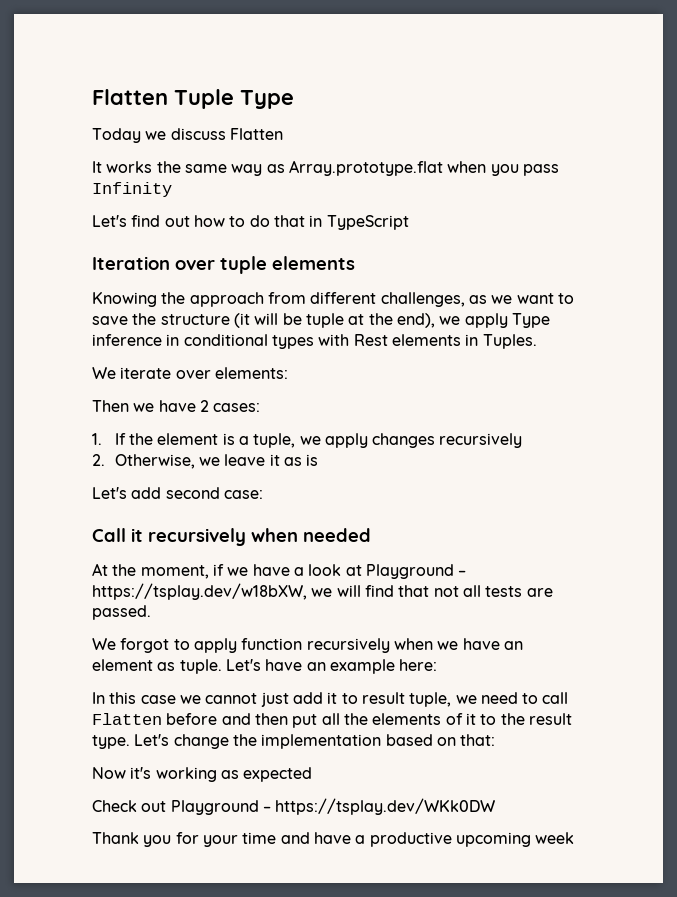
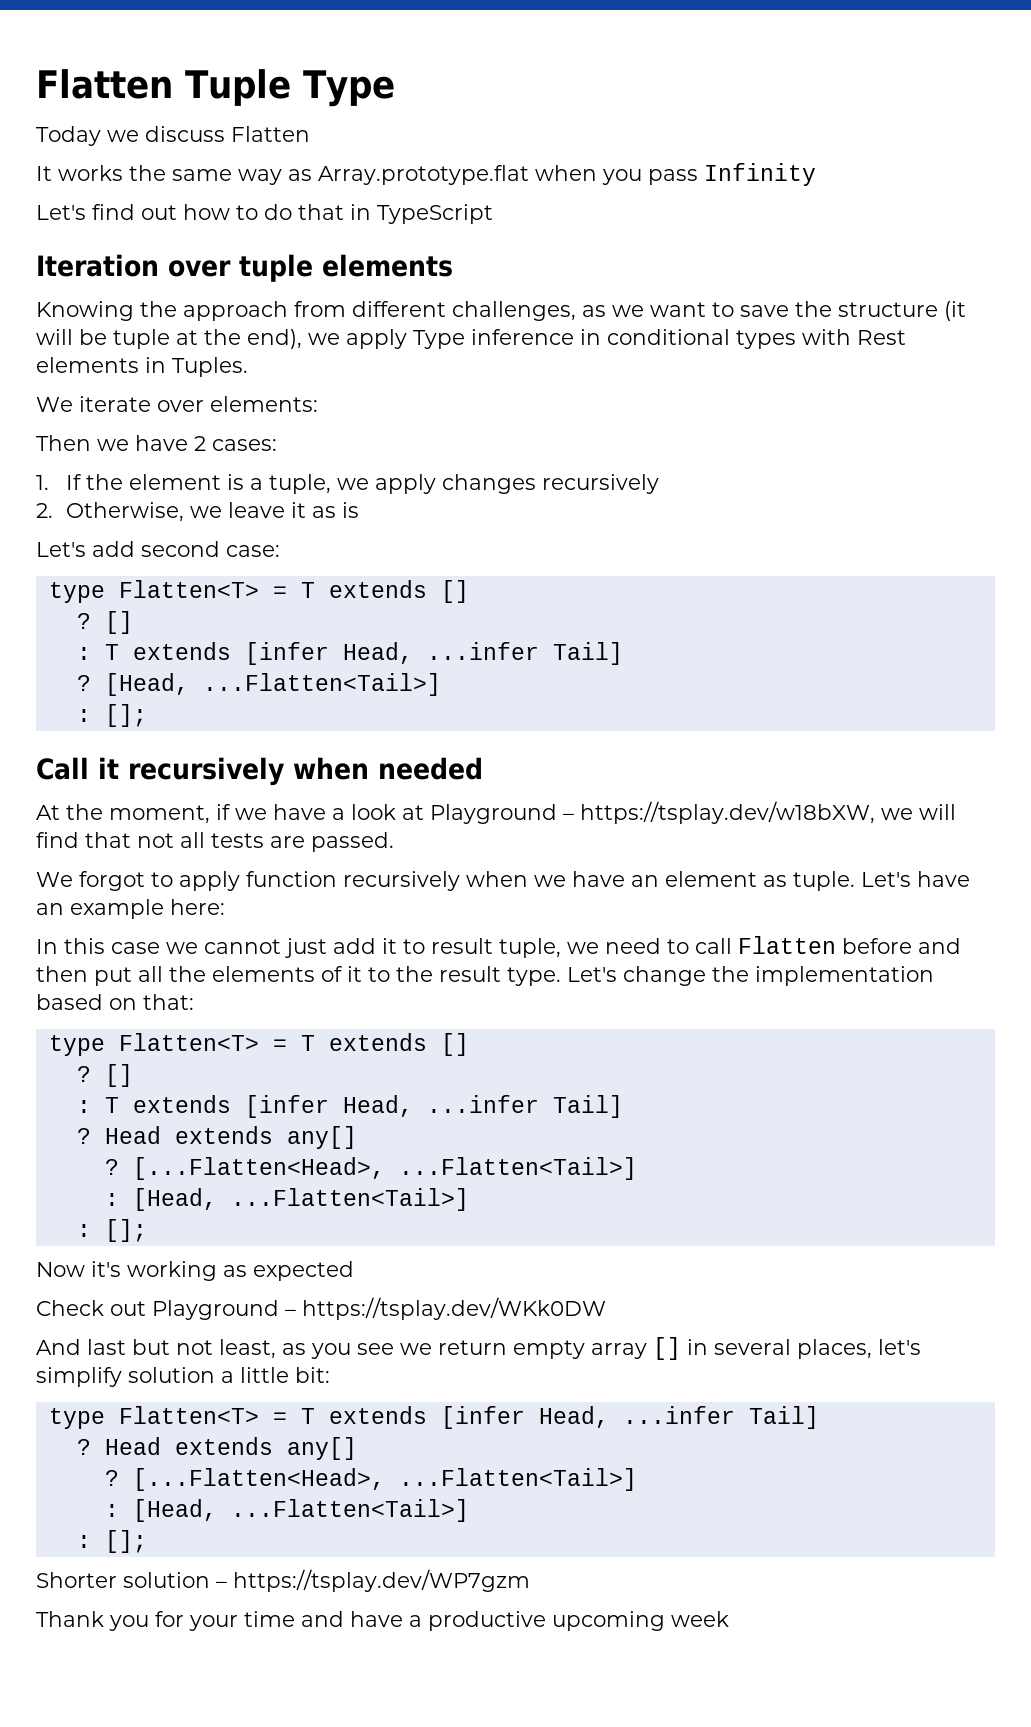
(263, 494) none -> [48,580,469,603] [76,611,133,634] [76,642,623,665] [76,673,441,696] [76,704,147,727] // type Flatten<T> = T extends [] // ? [] // : T extends [infer Head, ...infer Tail] // ? [Head, ...Flatten<Tail>] // : [];
(496, 740) none -> [48,1033,469,1056] [76,1064,133,1087] [76,1095,623,1118] [76,1126,357,1149] [104,1157,637,1180] [104,1188,469,1211] [76,1219,147,1242] // type Flatten<T> = T extends [] // ? [] // : T extends [infer Head, ...infer Tail] // ? Head extends any[] // ? [...Flatten<Head>, ...Flatten<Tail>] // : [Head, ...Flatten<Tail>] // : [];
(496, 806) none -> [36,1337,921,1360] [36,1367,330,1387] [48,1406,819,1429] [76,1437,357,1460] [104,1468,637,1491] [104,1499,469,1522] [76,1530,147,1553] [36,1569,530,1592] // And last but not least, as you see we return empty array [] in several places, let's simplify solution a little bit: // type Flatten<T> = T extends [infer Head, ...infer Tail] // ? Head extends any[] // ? [...Flatten<Head>, ...Flatten<Tail>] // : [Head, ...Flatten<Tail>] // : []; // Shorter solution – https://tsplay.dev/WP7gzm

